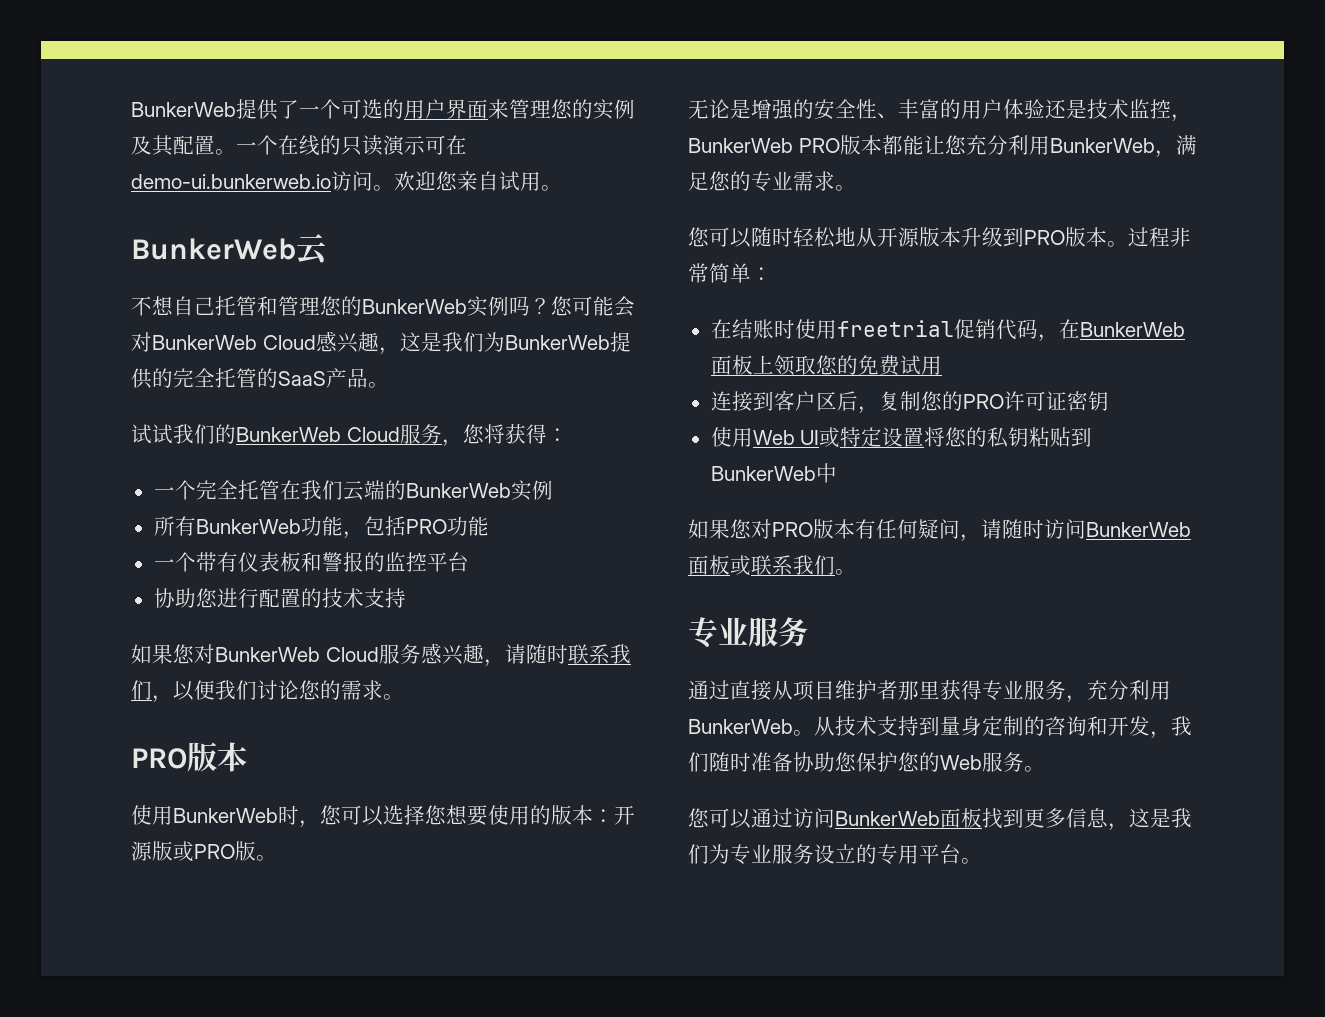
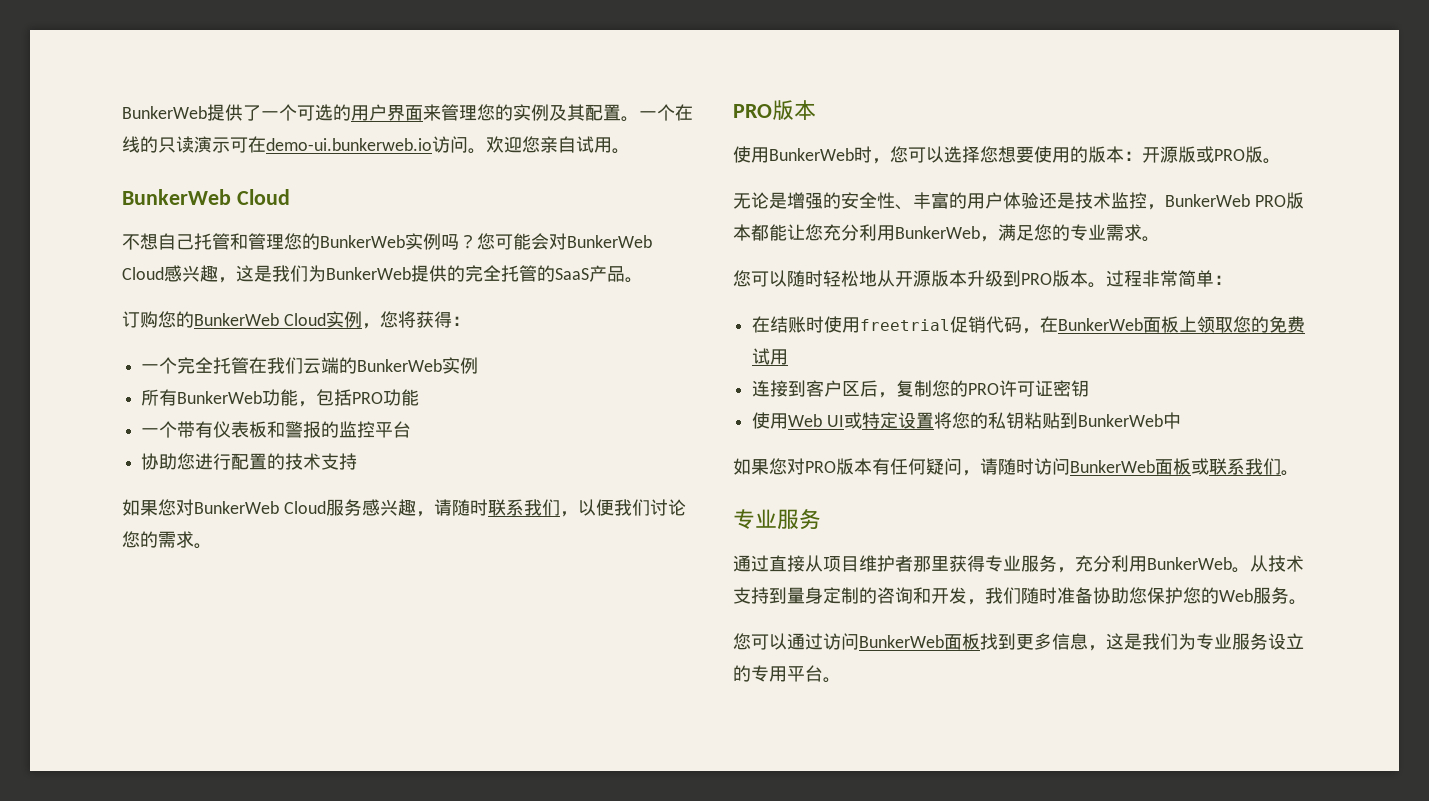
[296,234,328,266] 云 -> [236,189,290,205] Cloud
[131,424,215,444] 试试我们 -> [122,311,176,328] 订购您
[399,424,442,444] 服务 -> [325,311,362,328] 实例

